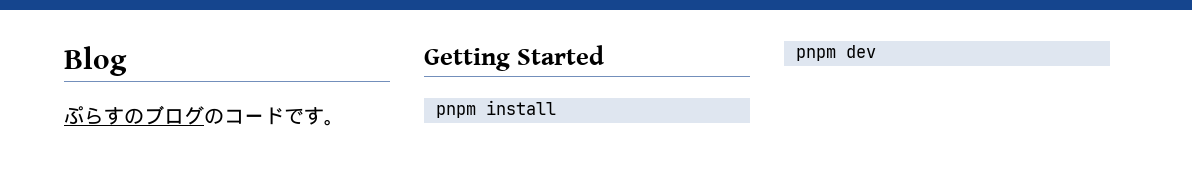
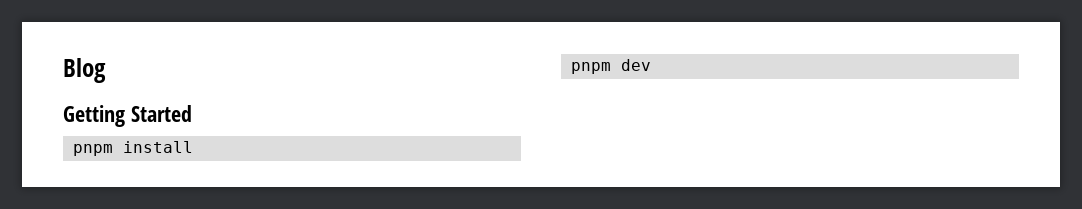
[64,105,344,126] // ぷらすのブログのコードです。 -> (106, 70) none

